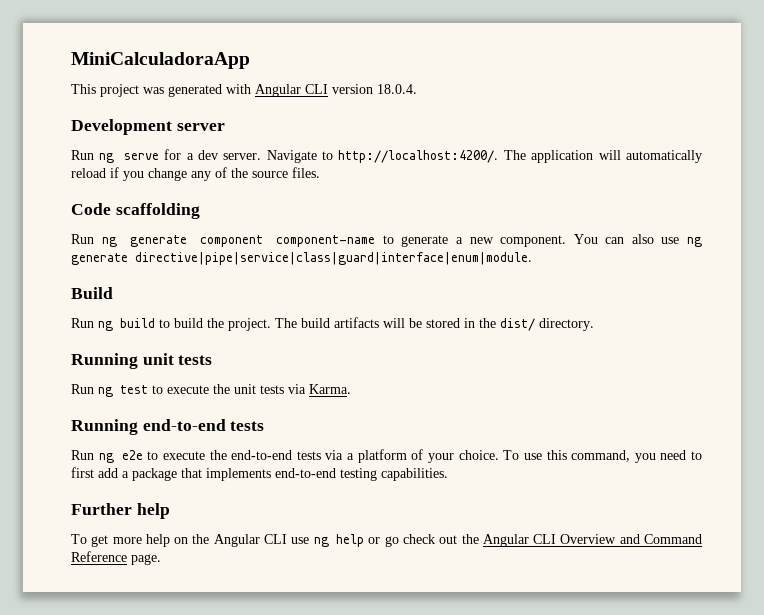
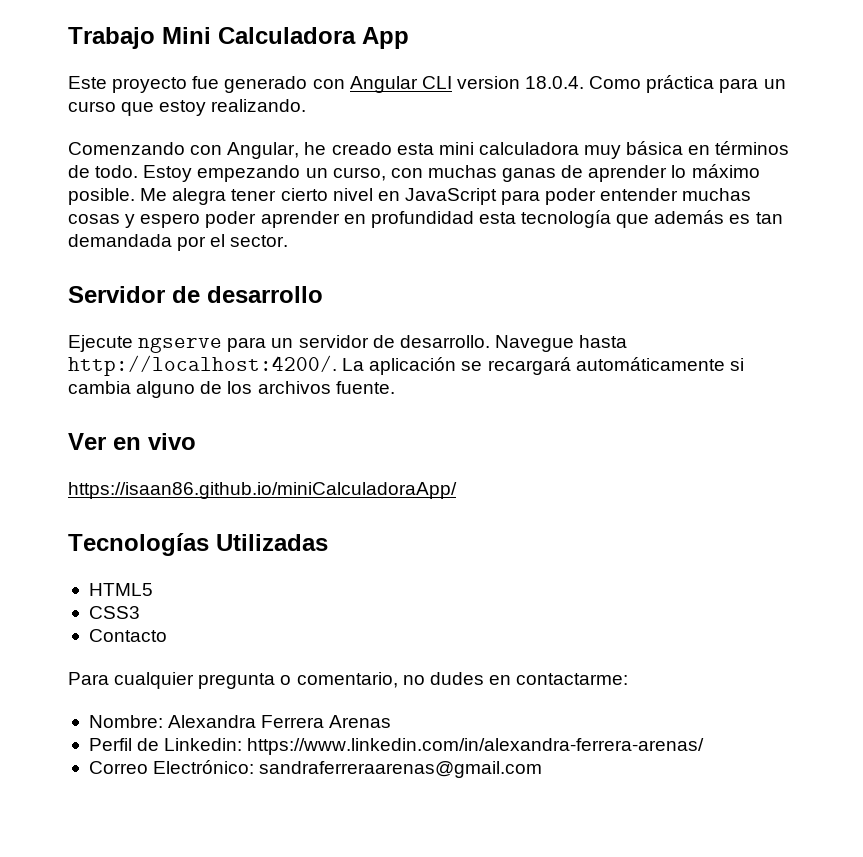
[71,52,250,69] [71,84,417,97] [71,119,225,135] [71,149,702,163] [71,167,320,181] [71,203,200,219] [71,234,703,247] [71,252,532,265] [71,287,113,299] [71,317,594,331] [71,353,213,369] [71,384,351,397] [71,419,265,435] [71,449,702,463] [71,467,448,481] [71,503,170,519] [71,534,703,547] [71,551,161,565] MiniCalculadoraApp // This project was generated with Angular CLI version 18.0.4. // Development server // Run ng serve for a dev server. Navigate to http://localhost:4200/. The application will automatically reload if you change any of the source files. // Code scaffolding // Run ng generate component component-name to generate a new component. You can also use ng generate directive|pipe|service|class|guard|interface|enum|module. // Build // Run ng build to build the project. The build artifacts will be stored in the dist/ directory. // Running unit tests // Run ng test to execute the unit tests via Karma. // Running end-to-end tests // Run ng e2e to execute the end-to-end tests via a platform of your choice. To use this command, you need to first add a package that implements end-to-end testing capabilities. // Further help // To get more help on the Angular CLI use ng help or go check out the Angular CLI Overview and Command Reference page. -> [68,27,409,49] [68,75,786,93] [68,99,307,116] [68,141,790,159] [68,164,760,182] [68,188,752,205] [68,210,783,228] [68,234,289,251] [68,286,323,303] [68,335,628,353] [68,355,744,376] [68,381,395,398] [68,433,196,450] [68,482,457,499] [68,533,328,556] [88,583,153,596] [88,606,140,619] [88,629,167,642] [68,672,629,689] [88,715,392,728] [88,738,705,755] [88,760,543,778] Trabajo Mini Calculadora App // Este proyecto fue generado con Angular CLI version 18.0.4. Como práctica para un curso que estoy realizando. // Comenzando con Angular, he creado esta mini calculadora muy básica en términos de todo. Estoy empezando un curso, con muchas ganas de aprender lo máximo posible. Me alegra tener cierto nivel en JavaScript para poder entender muchas cosas y espero poder aprender en profundidad esta tecnología que además es tan demandada por el sector. // Servidor de desarrollo // Ejecute ngserve para un servidor de desarrollo. Navegue hasta http://localhost:4200/. La aplicación se recargará automáticamente si cambia alguno de los archivos fuente. // Ver en vivo // https://isaan86.github.io/miniCalculadoraApp/ // Tecnologías Utilizadas // HTML5 // CSS3 // Contacto // Para cualquier pregunta o comentario, no dudes en contactarme: // Nombre: Alexandra Ferrera Arenas // Perfil de Linkedin: https://www.linkedin.com/in/alexandra-ferrera-arenas/ // Correo Electrónico: sandraferreraarenas@gmail.com

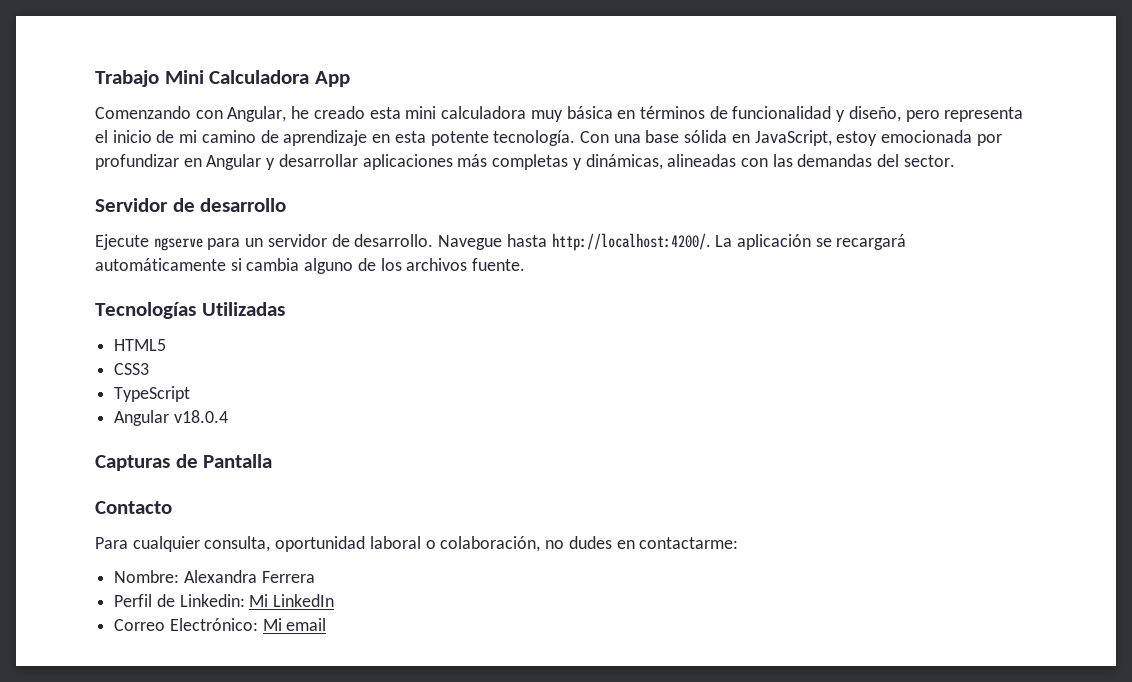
[68,75,786,93] [68,99,307,116] // Este proyecto fue generado con Angular CLI version 18.0.4. Como práctica para un curso que estoy realizando. -> (350, 79) none
[95,164,760,182] [68,188,752,205] [68,210,783,228] [68,234,226,251] todo. Estoy empezando un curso, con muchas ganas de aprender lo máximo posible. Me alegra tener cierto nivel en JavaScript para poder entender muchas cosas y espero poder aprender en profundidad esta tecnología que además es tan demandada por el -> [732,106,1024,122] [95,130,1002,146] [95,154,900,170] funcionalidad y diseño, pero representa el inicio de mi camino de aprendizaje en esta potente tecnología. Con una base sólida en JavaScript, estoy emocionada por profundizar en Angular y desarrollar aplicaciones más completas y dinámicas, alineadas con las demandas del
[68,433,196,450] [68,482,457,499] // Ver en vivo // https://isaan86.github.io/miniCalculadoraApp/ -> (526, 264) none
[88,629,167,642] [68,672,398,689] Contacto // Para cualquier pregunta o comentario, -> [114,386,191,402] [114,410,228,426] [95,454,273,471] [95,501,172,514] [95,536,541,552] TypeScript // Angular v18.0.4 // Capturas de Pantalla // Contacto // Para cualquier consulta, oportunidad laboral o colaboración,
[329,715,392,728] Arenas -> (315, 577) none
[247,738,705,755] https://www.linkedin.com/in/alexandra-ferrera-arenas/ -> [249,594,335,607] Mi LinkedIn
[259,761,543,778] sandraferreraarenas@gmail.com -> [262,618,327,631] Mi email

